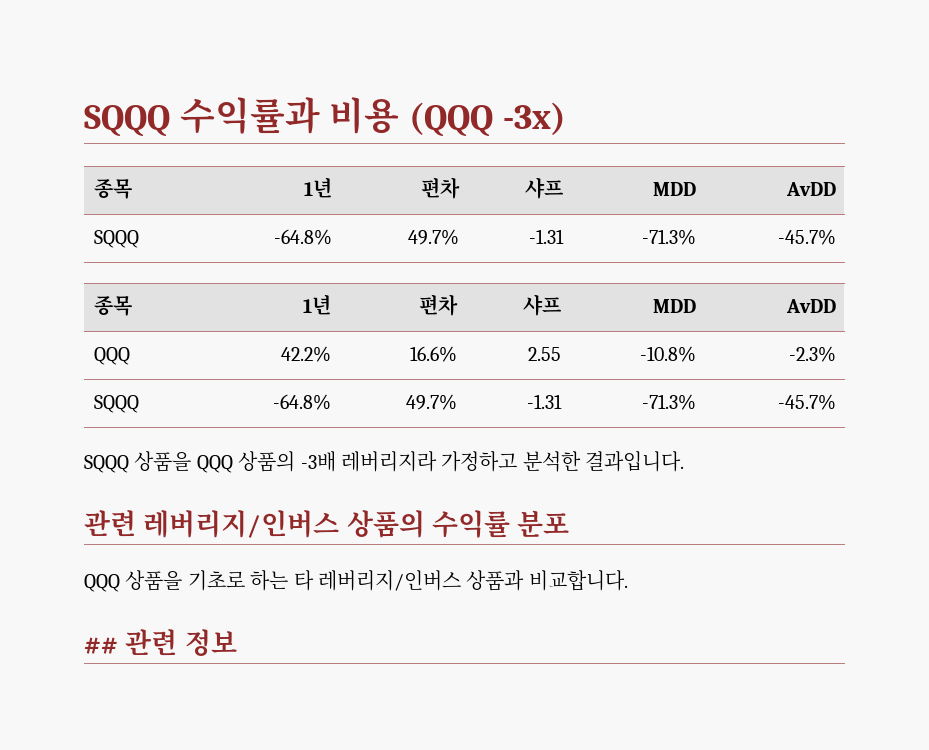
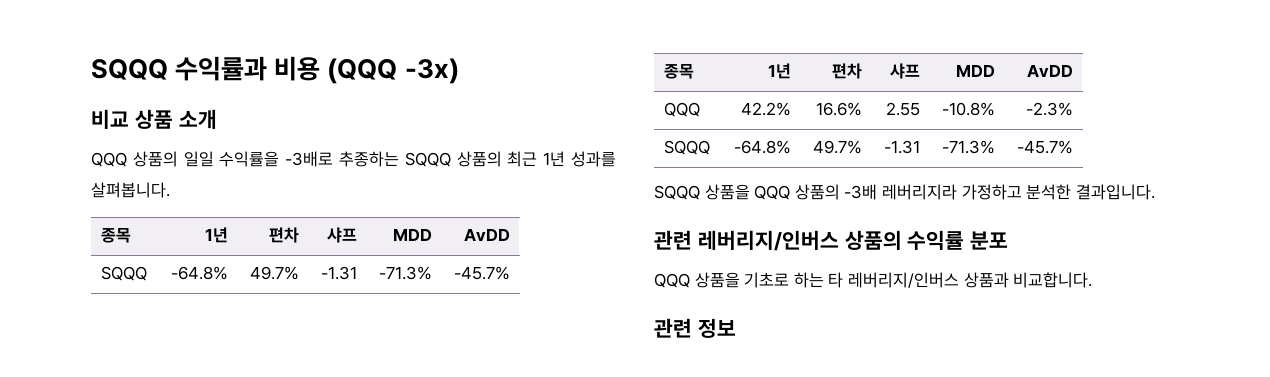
(566, 118) none -> [91,109,217,129] [91,151,616,167] [91,182,170,198] // 비교 상품 소개 // QQQ 상품의 일일 수익률을 -3배로 추종하는 SQQQ 상품의 최근 1년 성과를 살펴봅니다.
[84,637,118,654] ## -> (1093, 280) none

